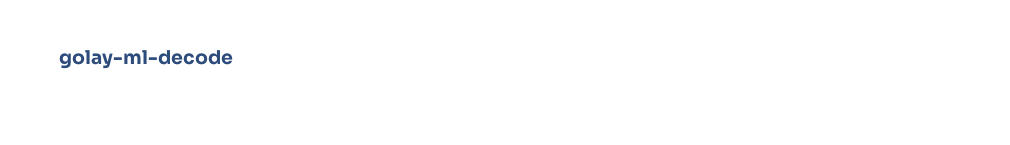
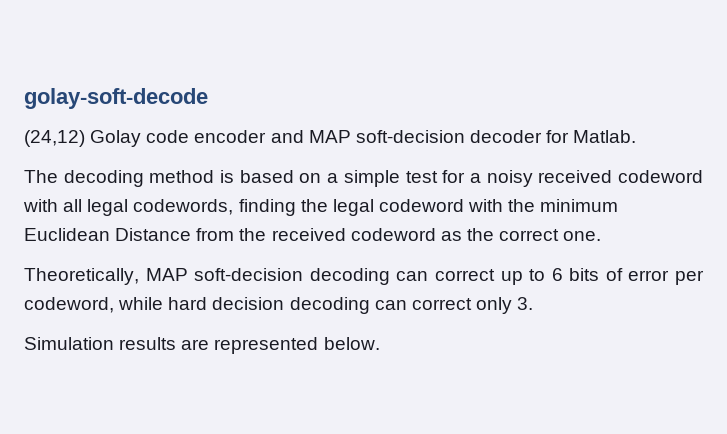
[59,50,233,69] golay-ml-decode -> [24,88,208,109] [24,130,637,147] [24,170,703,187] [23,199,619,216] [24,228,602,241] [24,268,705,285] [24,297,534,314] [24,337,380,354] golay-soft-decode // (24,12) Golay code encoder and MAP soft-decision decoder for Matlab. // The decoding method is based on a simple test for a noisy received codeword with all legal codewords, finding the legal codeword with the minimum Euclidean Distance from the received codeword as the correct one. // Theoretically, MAP soft-decision decoding can correct up to 6 bits of error per codeword, while hard decision decoding can correct only 3. // Simulation results are represented below.

